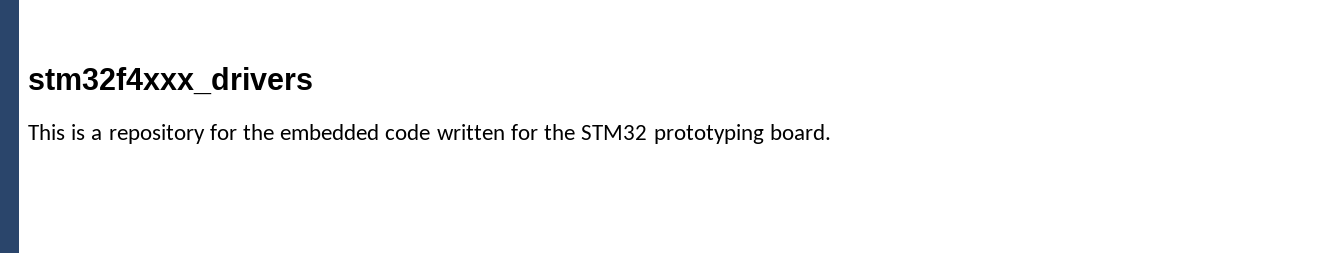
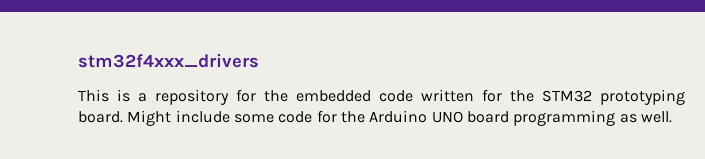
(831, 132) none -> [127,110,672,126] Might include some code for the Arduino UNO board programming as well.

